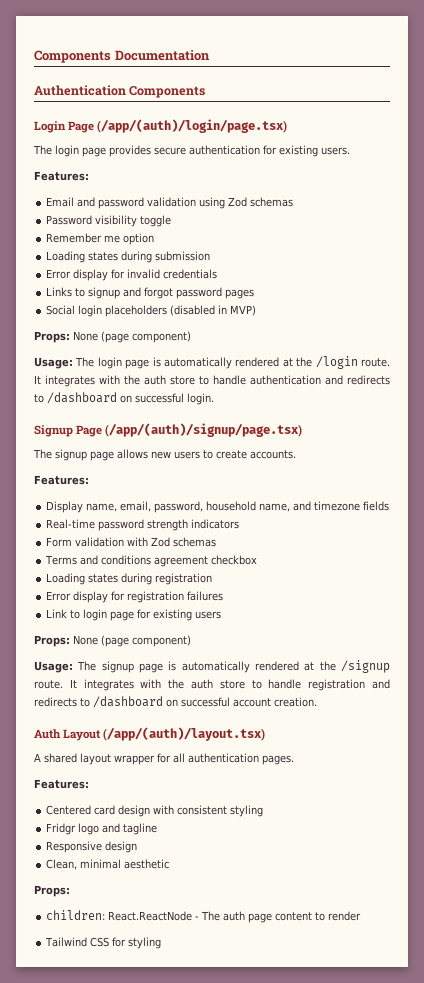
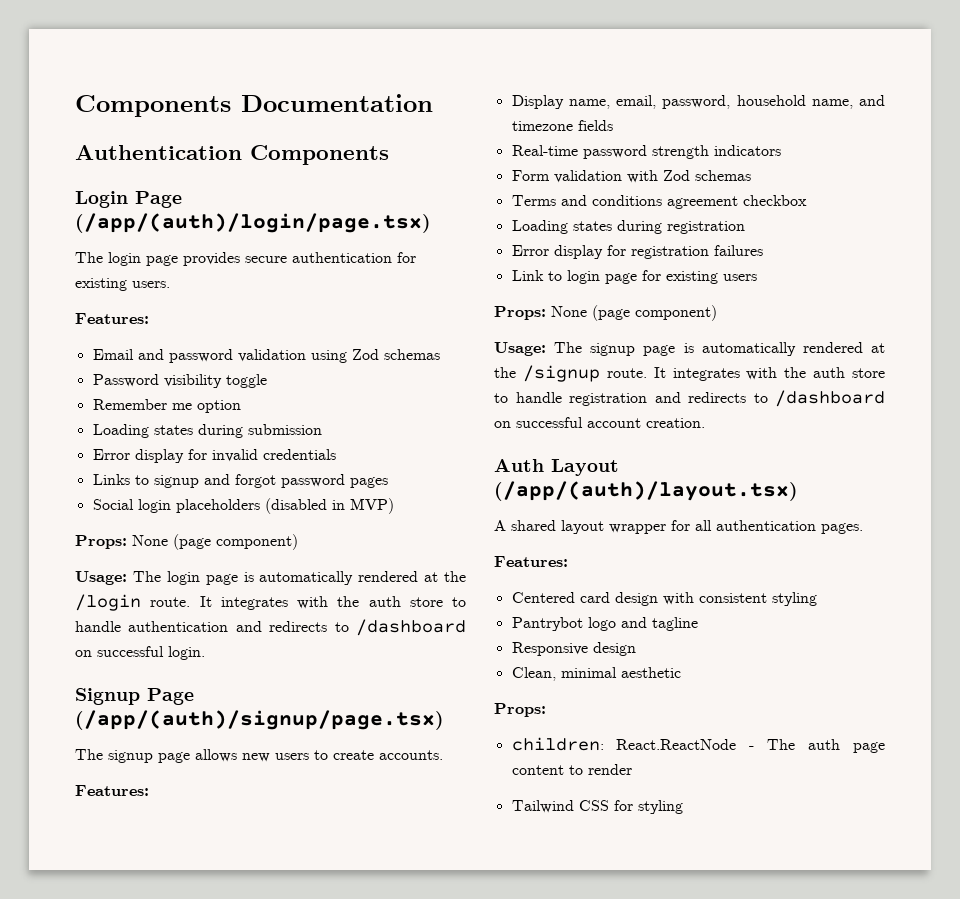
[46,823,77,835] Fridgr -> [511,617,583,631] Pantrybot

